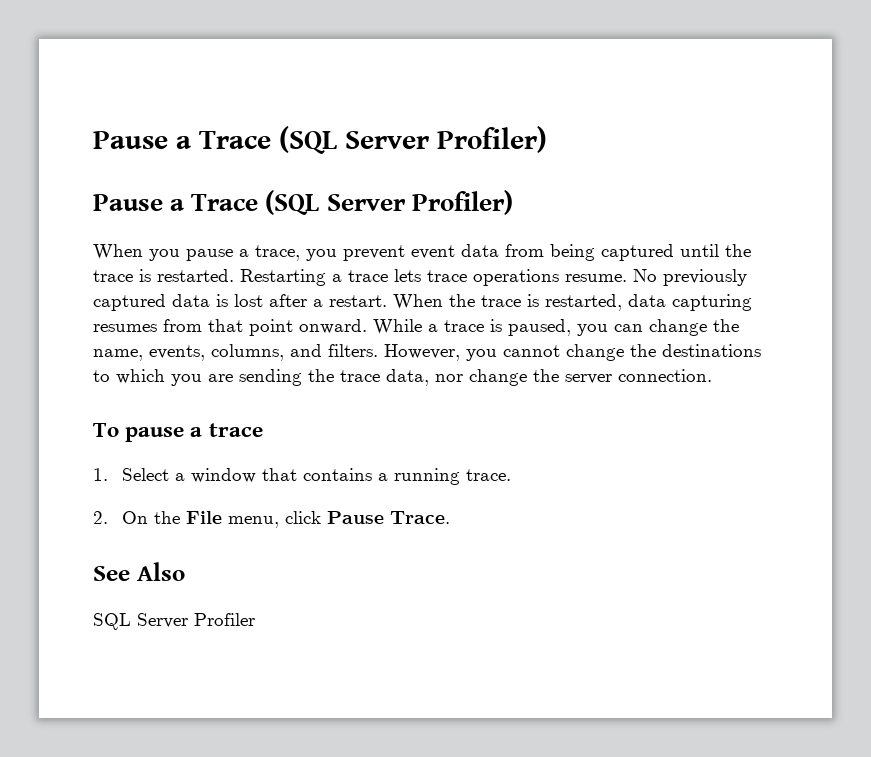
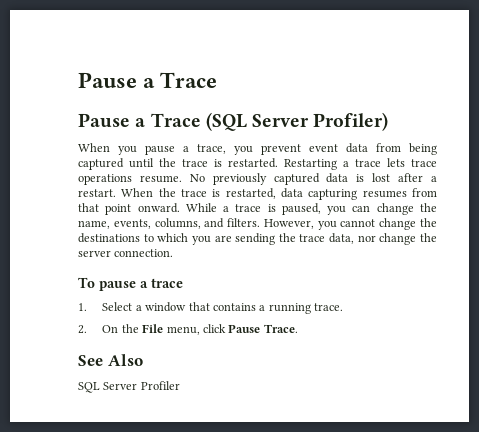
[93,126,547,154] Pause a Trace (SQL Server Profiler) -> [78,72,218,88] Pause a Trace

